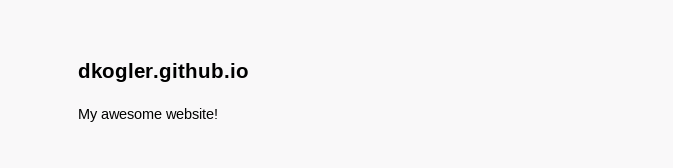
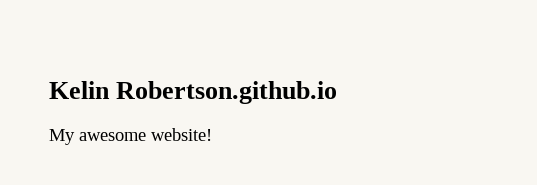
[78,63,249,82] dkogler.github.io -> [49,81,338,104] Kelin Robertson.github.io

